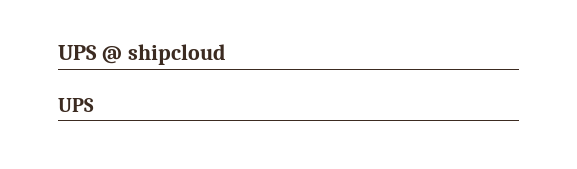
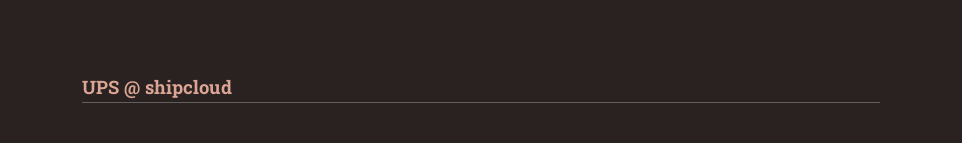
[58,98,94,112] // UPS -> (232, 88) none

